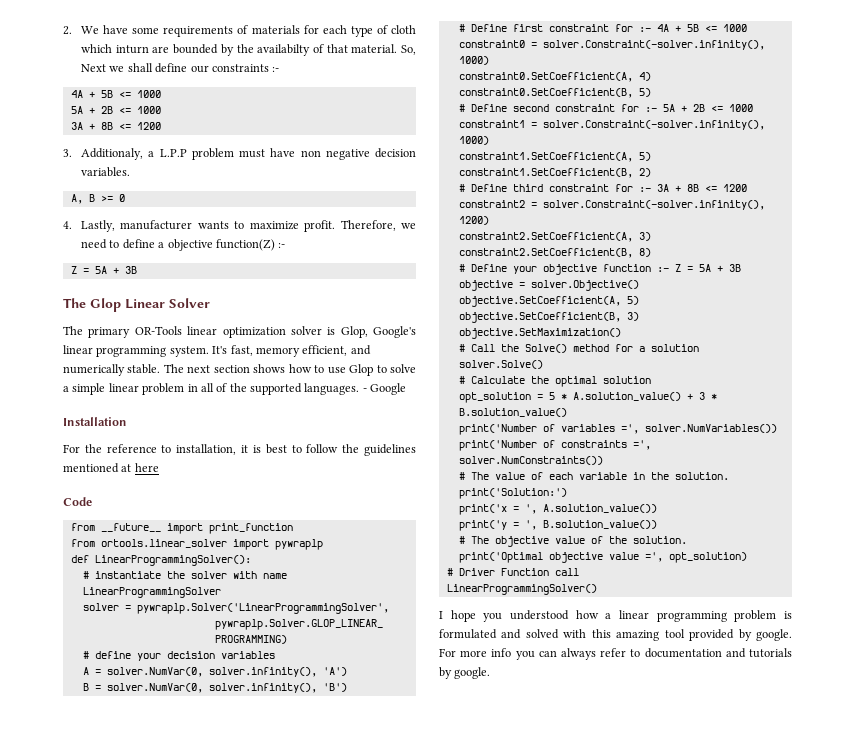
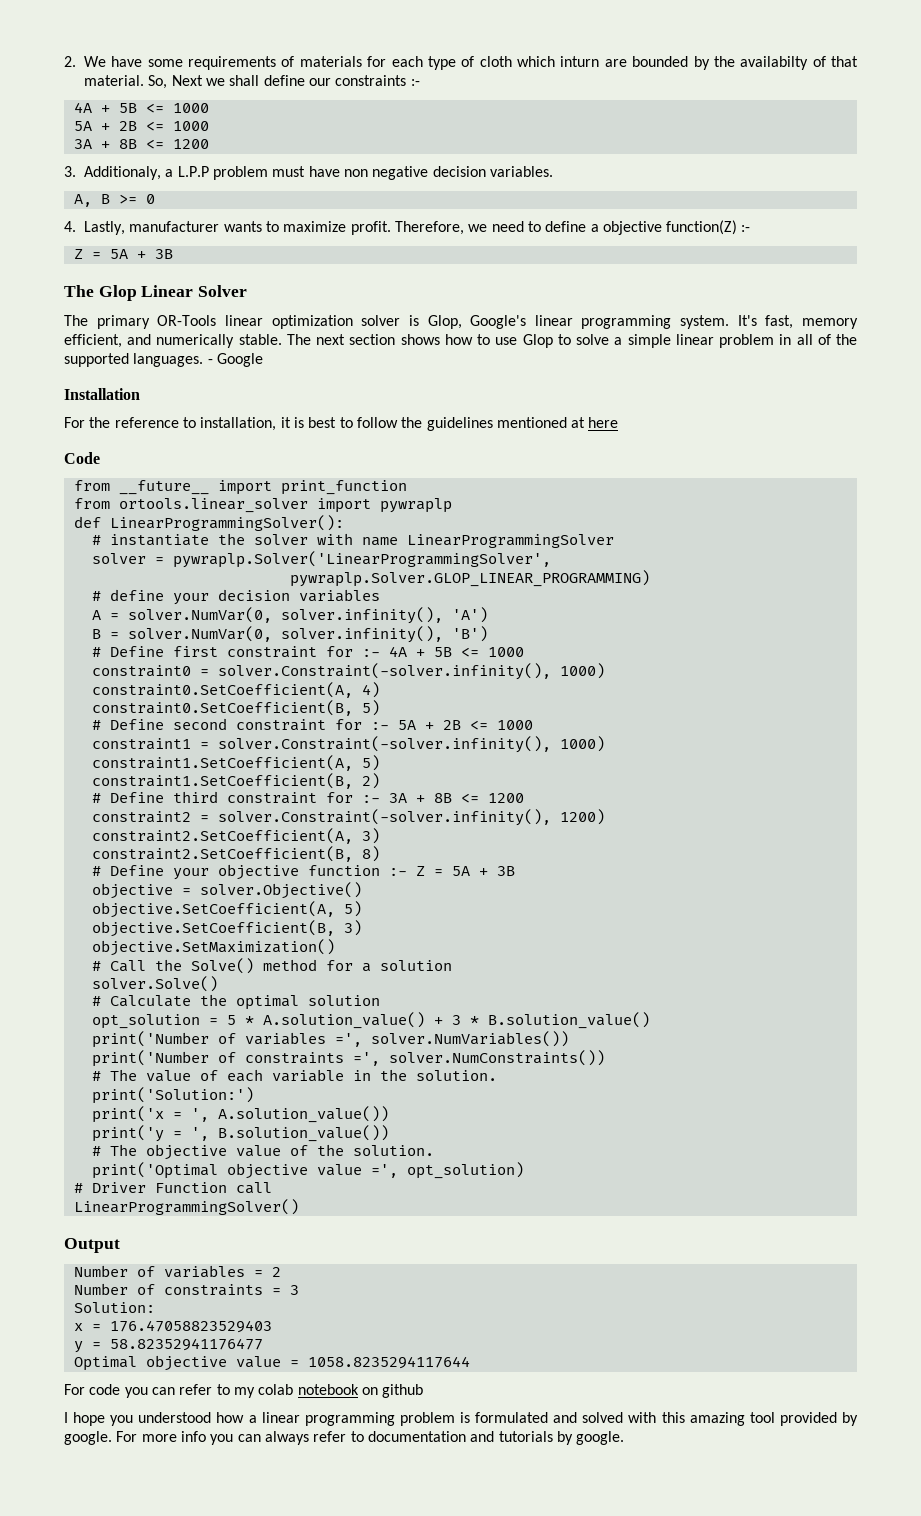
(597, 589) none -> [64,1238,120,1253] [73,1265,281,1278] [73,1283,299,1296] [73,1302,155,1313] [73,1320,272,1333] [73,1338,263,1353] [73,1355,470,1371] [64,1384,424,1398] // Output // Number of variables = 2 // Number of constraints = 3 // Solution: // x = 176.47058823529403 // y = 58.82352941176477 // Optimal objective value = 1058.8235294117644 // For code you can refer to my colab notebook on github

